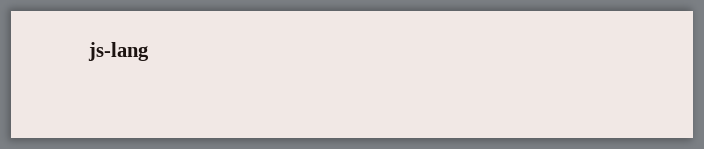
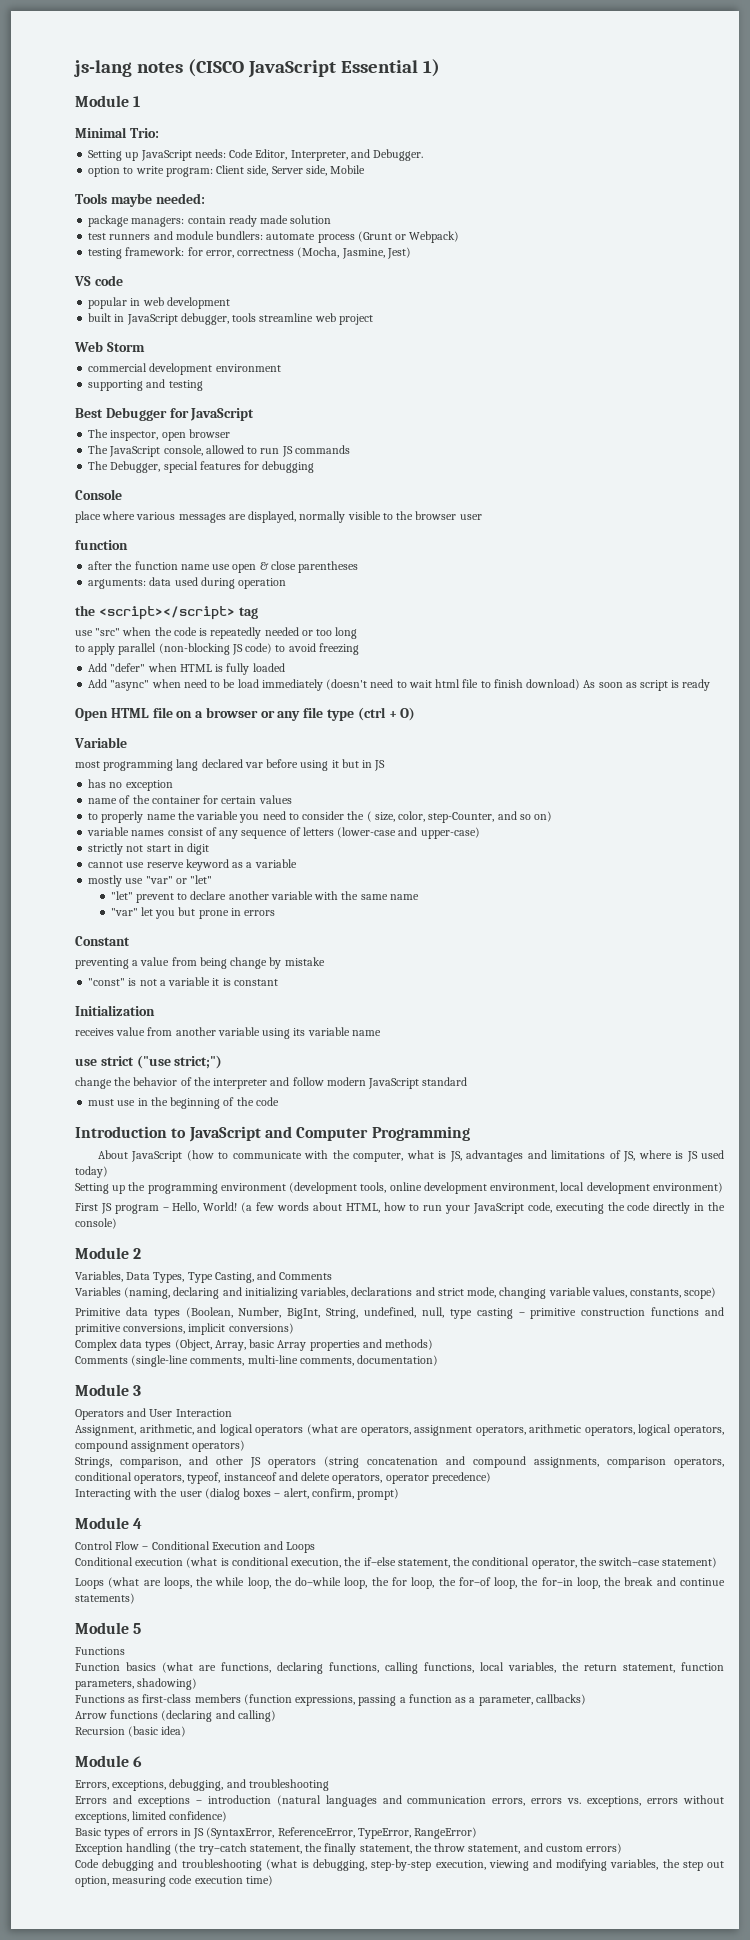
(149, 51) none -> [136,59,440,78] [75,95,141,107] [75,127,159,138] [88,149,424,161] [88,165,366,177] [75,193,205,207] [88,215,332,227] [88,231,460,243] [88,247,411,259] [74,275,123,286] [88,297,230,309] [88,313,373,325] [74,341,145,352] [88,363,281,375] [88,379,203,391] [75,407,255,421] [88,429,230,441] [88,445,350,457] [88,461,315,473] [75,489,122,500] [75,511,482,523] [75,540,128,550] [88,561,359,573] [88,577,287,589] [75,605,258,620] [75,627,358,639] [75,643,359,655] [88,663,285,675] [88,679,711,691] [75,707,416,721] [74,737,127,748] [75,759,386,771] [88,779,173,791] [88,795,292,804] [88,811,553,823] [87,827,480,839] [88,843,210,855] [88,859,297,871] [88,875,213,887] [110,891,419,903] [110,907,276,919] [75,936,130,946] [75,957,325,969] [88,977,278,986] [75,1005,155,1016] [75,1027,381,1039] [75,1055,223,1069] [75,1077,468,1089] [88,1097,279,1109] [75,1126,470,1142] [97,1150,725,1162] [75,1166,108,1178] [75,1182,723,1194] [75,1202,726,1214] [75,1218,117,1229] [75,1247,142,1259] [75,1271,333,1283] [75,1287,717,1299] [75,1307,725,1319] [75,1323,294,1335] [75,1339,434,1351] [75,1355,439,1367] [75,1384,142,1396] [75,1408,232,1420] [75,1424,725,1436] [75,1440,246,1452] [75,1456,724,1468] [75,1472,491,1484] [75,1488,400,1500] [75,1517,143,1529] [75,1541,316,1553] [75,1557,718,1569] [75,1577,725,1589] [75,1593,135,1604] [75,1622,142,1634] [75,1647,125,1655] [75,1662,724,1674] [75,1678,198,1690] [75,1694,586,1706] [75,1710,276,1722] [75,1726,187,1737] [75,1755,143,1767] [75,1779,329,1791] [75,1795,725,1807] [75,1811,228,1823] [75,1827,478,1839] [75,1843,623,1855] [75,1859,725,1871] [75,1875,273,1887] notes (CISCO JavaScript Essential 1) // Module 1 // Minimal Trio: // Setting up JavaScript needs: Code Editor, Interpreter, and Debugger. // option to write program: Client side, Server side, Mobile // Tools maybe needed: // package managers: contain ready made solution // test runners and module bundlers: automate process (Grunt or Webpack) // testing framework: for error, correctness (Mocha, Jasmine, Jest) // VS code // popular in web development // built in JavaScript debugger, tools streamline web project // Web Storm // commercial development environment // supporting and testing // Best Debugger for JavaScript // The inspector, open browser // The JavaScript console, allowed to run JS commands // The Debugger, special features for debugging // Console // place where various messages are displayed, normally visible to the browser user // function // after the function name use open & close parentheses // arguments: data used during operation // the <script></script> tag // use "src" when the code is repeatedly needed or too long // to apply parallel (non-blocking JS code) to avoid freezing // Add "defer" when HTML is fully loaded // Add "async" when need to be load immediately (doesn't need to wait html file to finish download) As soon as script is ready // Open HTML file on a browser or any file type (ctrl + O) // Variable // most programming lang declared var before using it but in JS // has no exception // name of the container for certain values // to properly name the variable you need to consider the ( size, color, step-Counter, and so on) // variable names consist of any sequence of letters (lower-case and upper-case) // strictly not start in digit // cannot use reserve keyword as a variable // mostly use "var" or "let" // "let" prevent to declare another variable with the same name // "var" let you but prone in errors // Constant // preventing a value from being change by mistake // "const" is not a variable it is constant // Initialization // receives value from another variable using its variable name // use strict ("use strict;") // change the behavior of the interpreter and follow modern JavaScript standard // must use in the beginning of the code // Introduction to JavaScript and Computer Programming // About JavaScript (how to communicate with the computer, what is JS, advantages and limitations of JS, where is JS used today) // Setting up the programming environment (development tools, online development environment, local development environment) // First JS program – Hello, World! (a few words about HTML, how to run your JavaScript code, executing the code directly in the console) // Module 2 // Variables, Data Types, Type Casting, and Comments // Variables (naming, declaring and initializing variables, declarations and strict mode, changing variable values, constants, scope) // Primitive data types (Boolean, Number, BigInt, String, undefined, null, type casting – primitive construction functions and primitive conversions, implicit conversions) // Complex data types (Object, Array, basic Array properties and methods) // Comments (single-line comments, multi-line comments, documentation) // Module 3 // Operators and User Interaction // Assignment, arithmetic, and logical operators (what are operators, assignment operators, arithmetic operators, logical operators, compound assignment operators) // Strings, comparison, and other JS operators (string concatenation and compound assignments, comparison operators, conditional operators, typeof, instanceof and delete operators, operator precedence) // Interacting with the user (dialog boxes – alert, confirm, prompt) // Module 4 // Control Flow – Conditional Execution and Loops // Conditional execution (what is conditional execution, the if–else statement, the conditional operator, the switch–case statement) // Loops (what are loops, the while loop, the do–while loop, the for loop, the for–of loop, the for–in loop, the break and continue statements) // Module 5 // Functions // Function basics (what are functions, declaring functions, calling functions, local variables, the return statement, function parameters, shadowing) // Functions as first-class members (function expressions, passing a function as a parameter, callbacks) // Arrow functions (declaring and calling) // Recursion (basic idea) // Module 6 // Errors, exceptions, debugging, and troubleshooting // Errors and exceptions – introduction (natural languages and communication errors, errors vs. exceptions, errors without exceptions, limited confidence) // Basic types of errors in JS (SyntaxError, ReferenceError, TypeError, RangeError) // Exception handling (the try–catch statement, the finally statement, the throw statement, and custom errors) // Code debugging and troubleshooting (what is debugging, step-by-step execution, viewing and modifying variables, the step out option, measuring code execution time)

